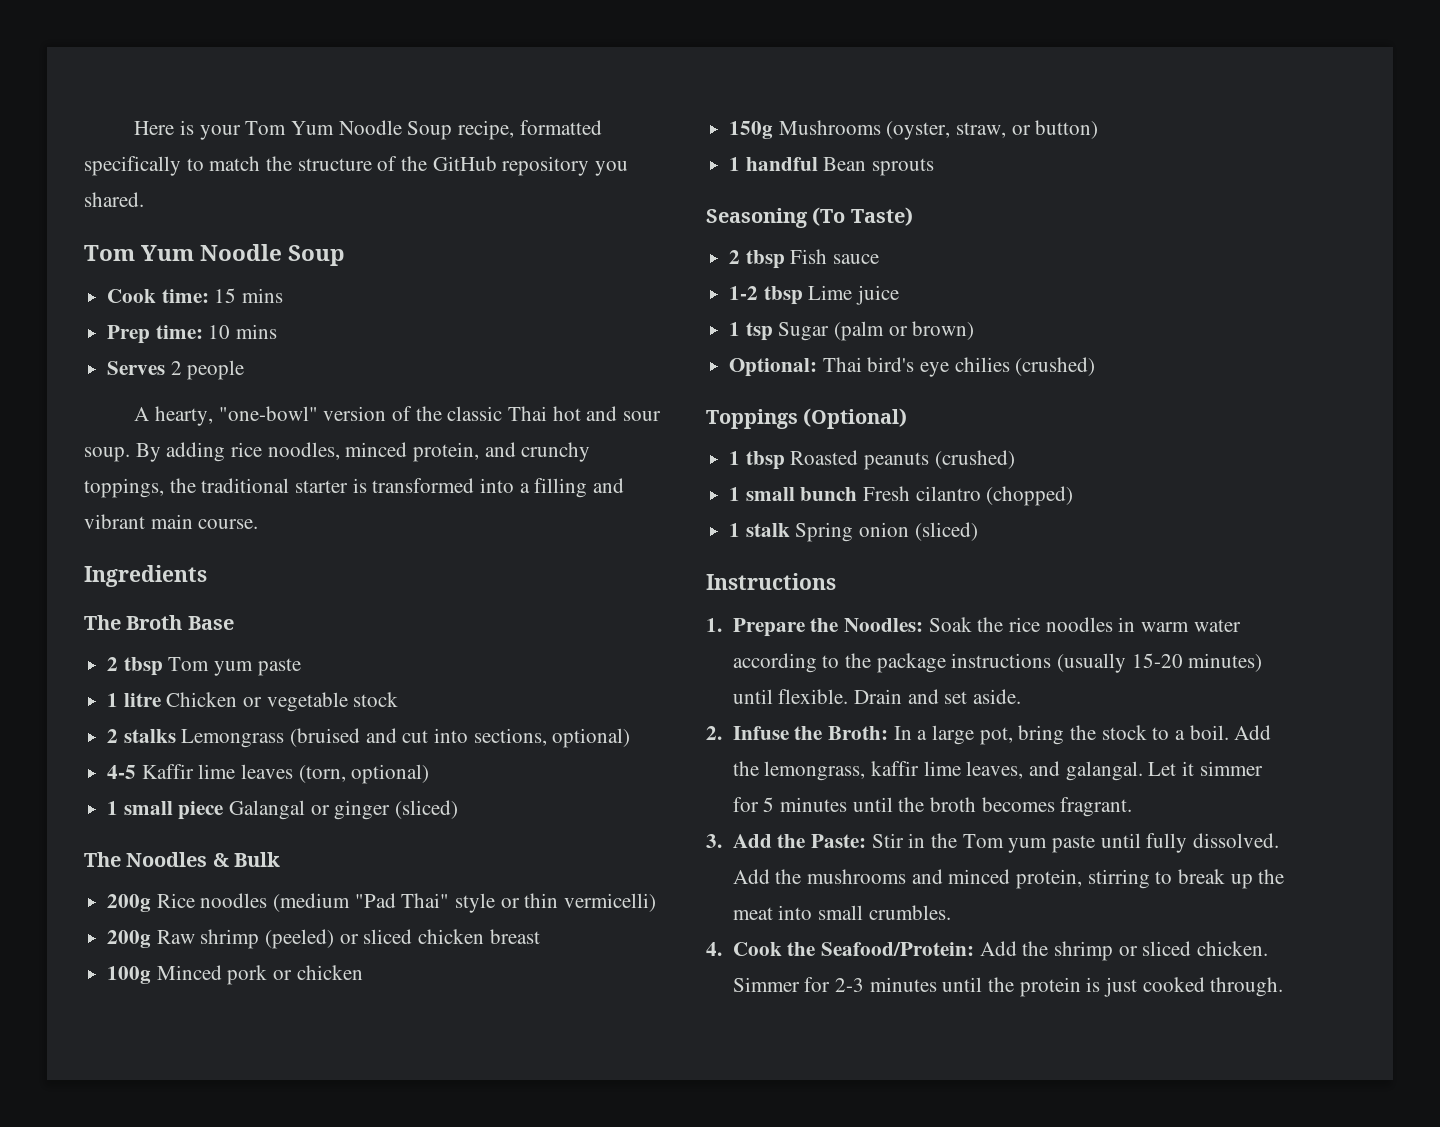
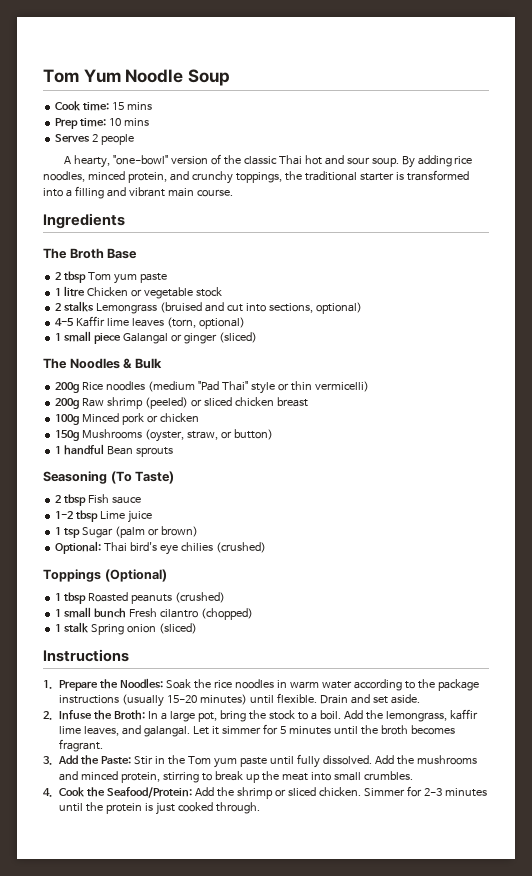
[134,120,602,140] [84,156,629,176] [84,192,144,207] Here is your Tom Yum Noodle Soup recipe, formatted specifically to match the structure of the GitHub repository you shared. // -> (43, 76) none

